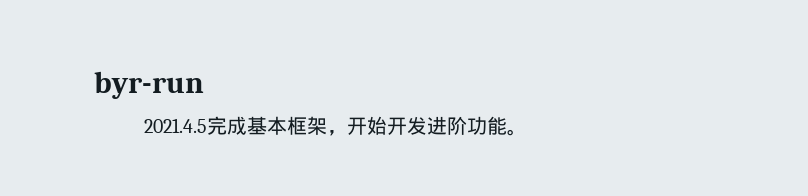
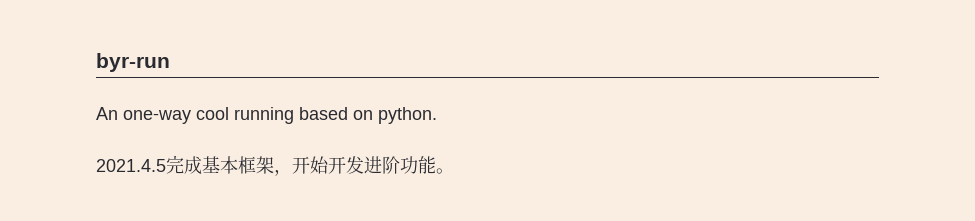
(204, 85) none -> [96,107,437,124] // An one-way cool running based on python.

